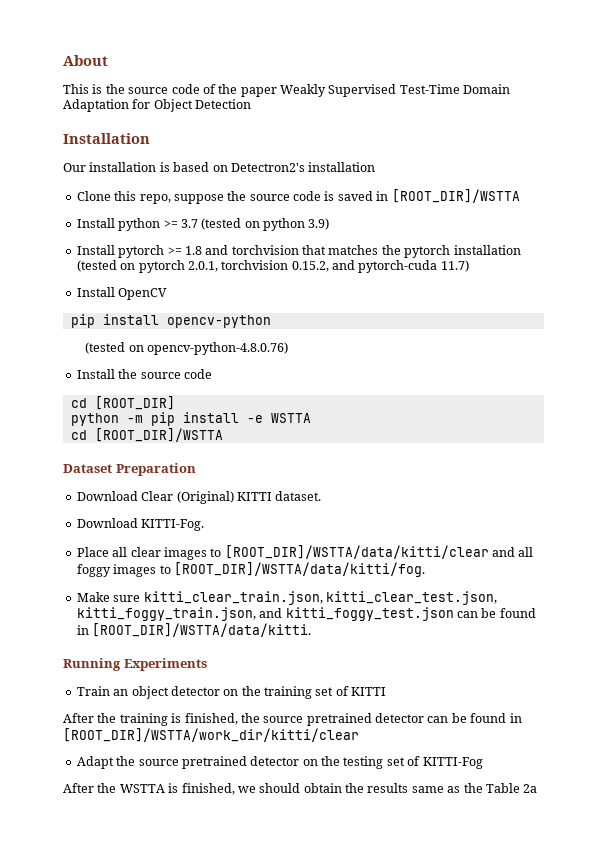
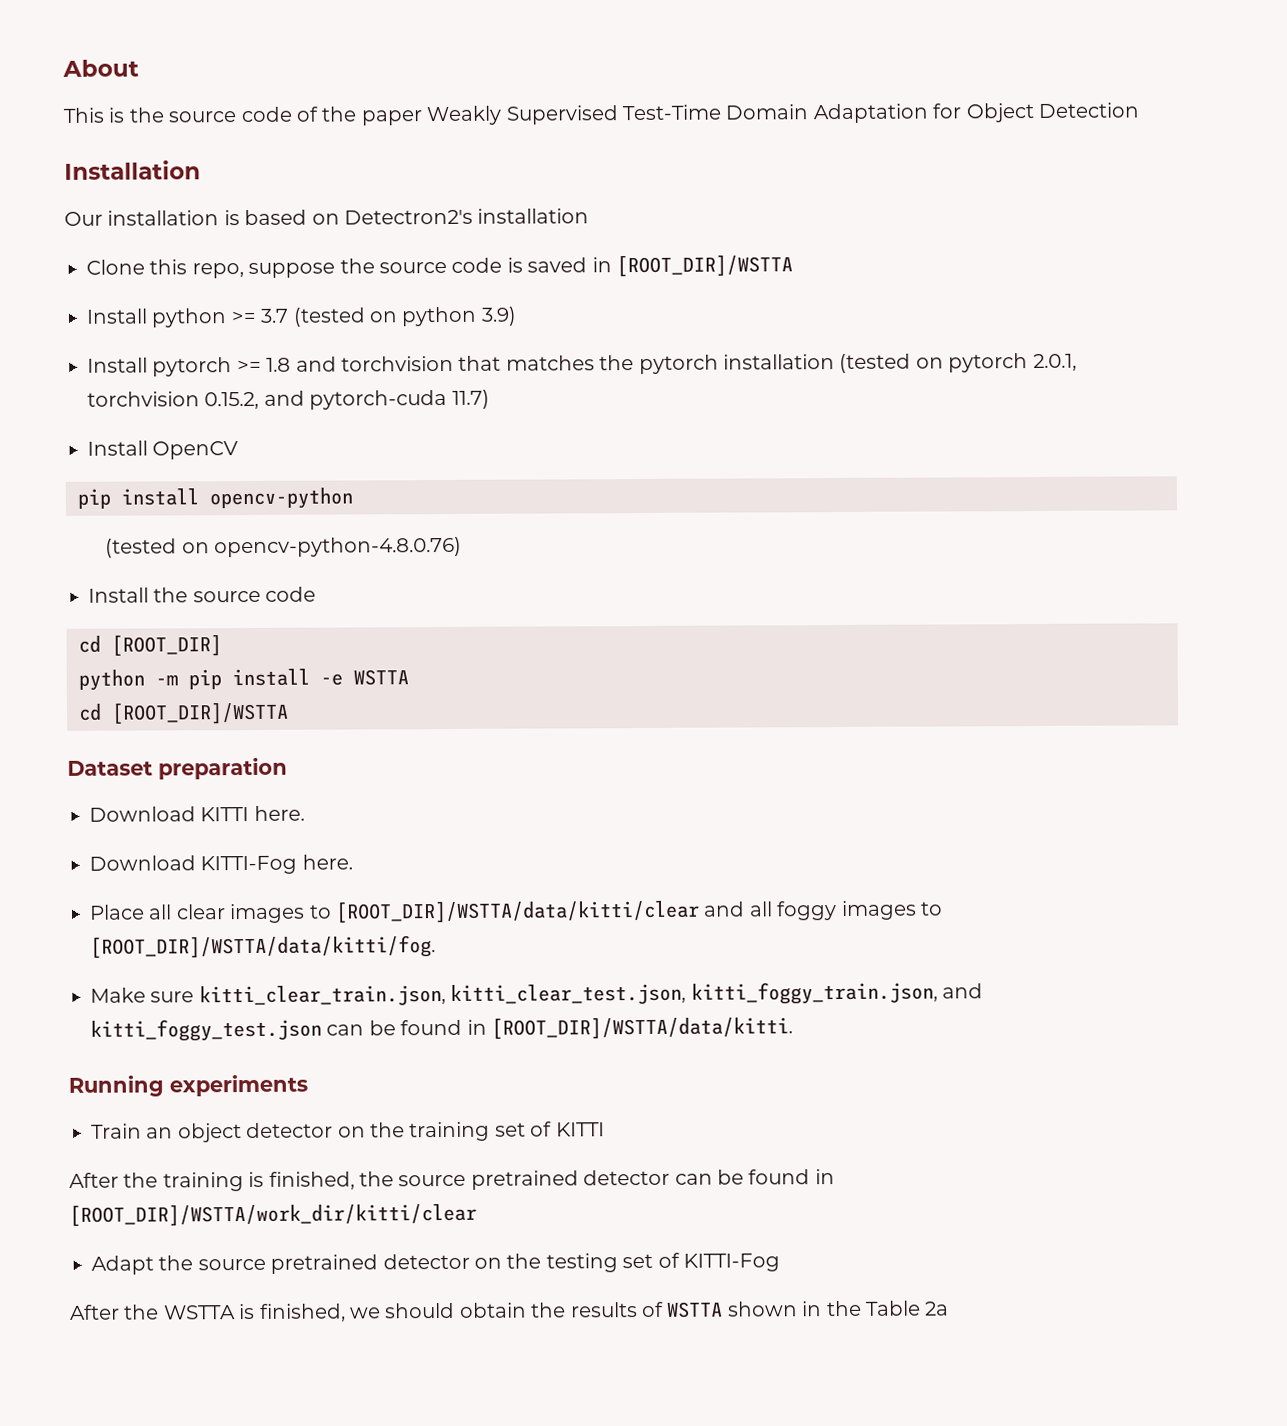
[115,463,196,476] [76,491,322,504] [76,518,205,531] Preparation // Download Clear (Original) KITTI dataset. // Download KITTI-Fog. -> [158,757,288,780] [89,805,305,822] [89,854,353,875] preparation // Download KITTI here. // Download KITTI-Fog here.
[123,658,207,671] Experiments -> [169,1074,308,1097] experiments
[411,786,461,793] same as -> [640,1301,823,1318] of WSTTA shown in

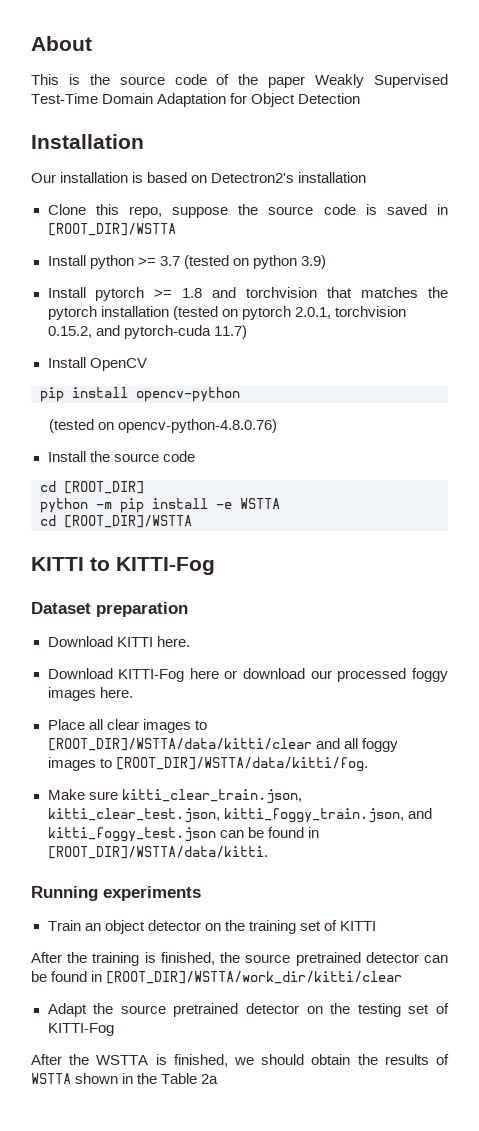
(289, 713) none -> [31,557,215,575] // KITTI to KITTI-Fog
(298, 865) none -> [189,668,449,682] [47,687,96,701] here or download our processed foggy images

